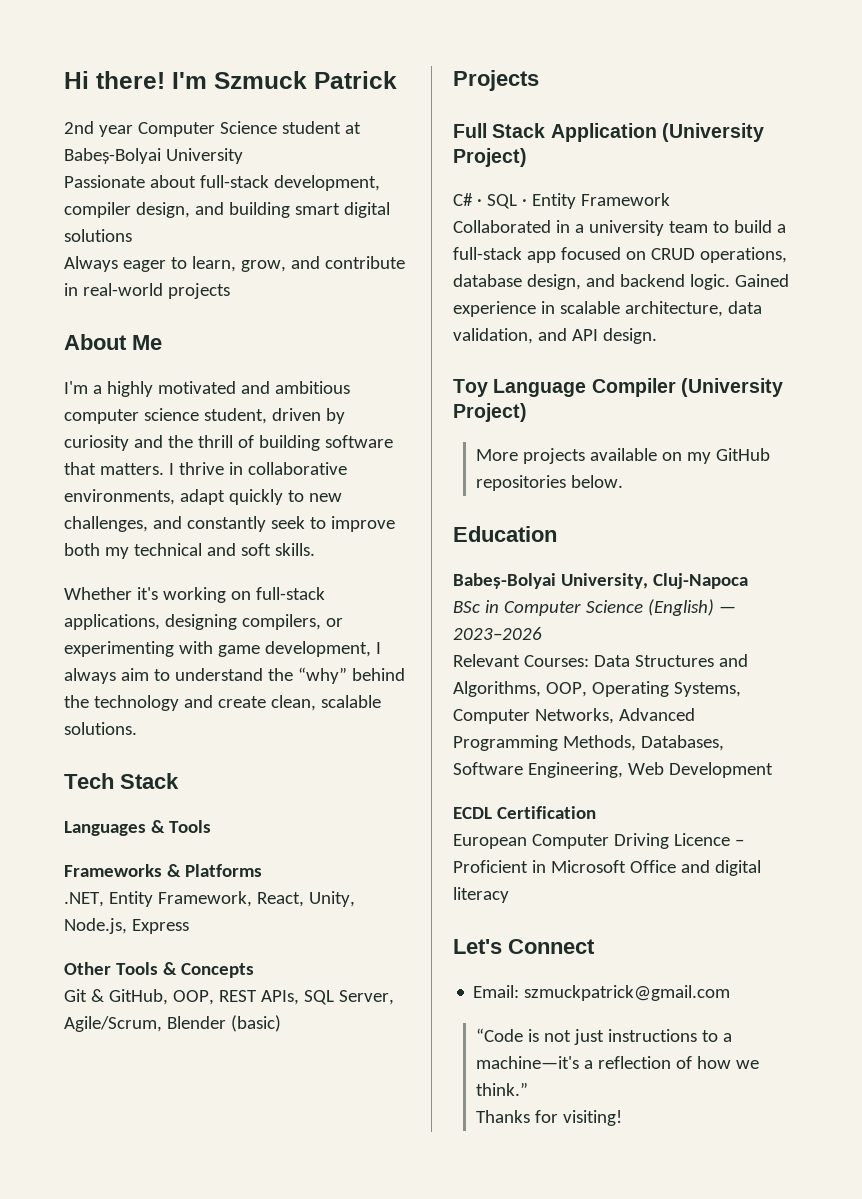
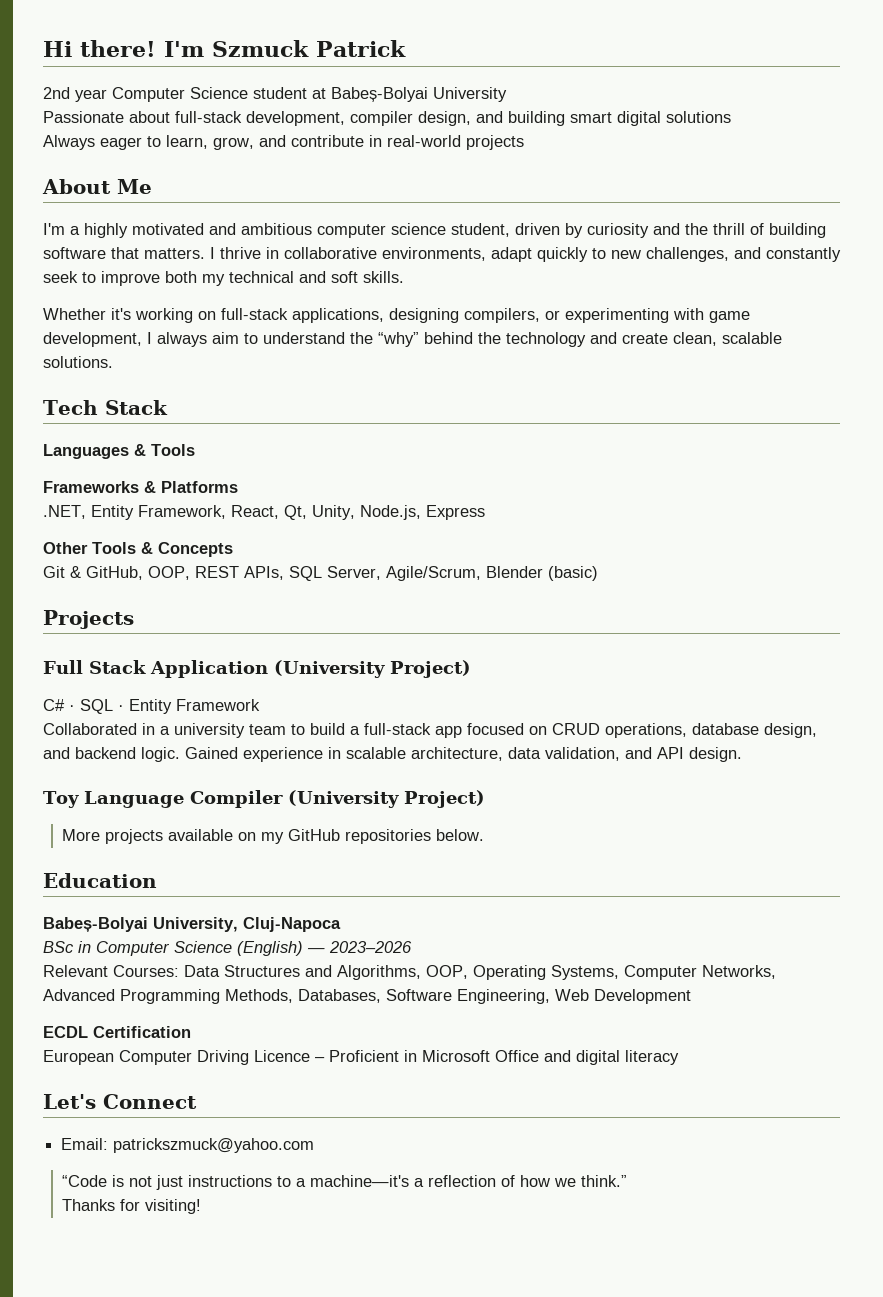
(304, 899) none -> [284,505,307,520] Qt,
[524,985,731,1001] szmuckpatrick@gmail.com -> [113,1138,315,1153] patrickszmuck@yahoo.com

